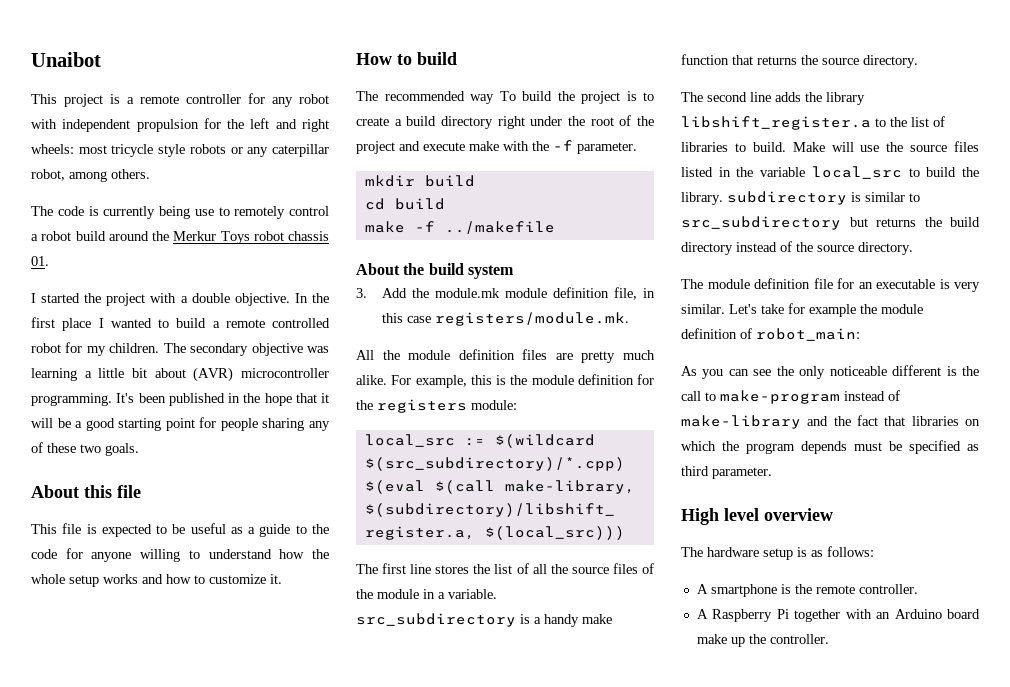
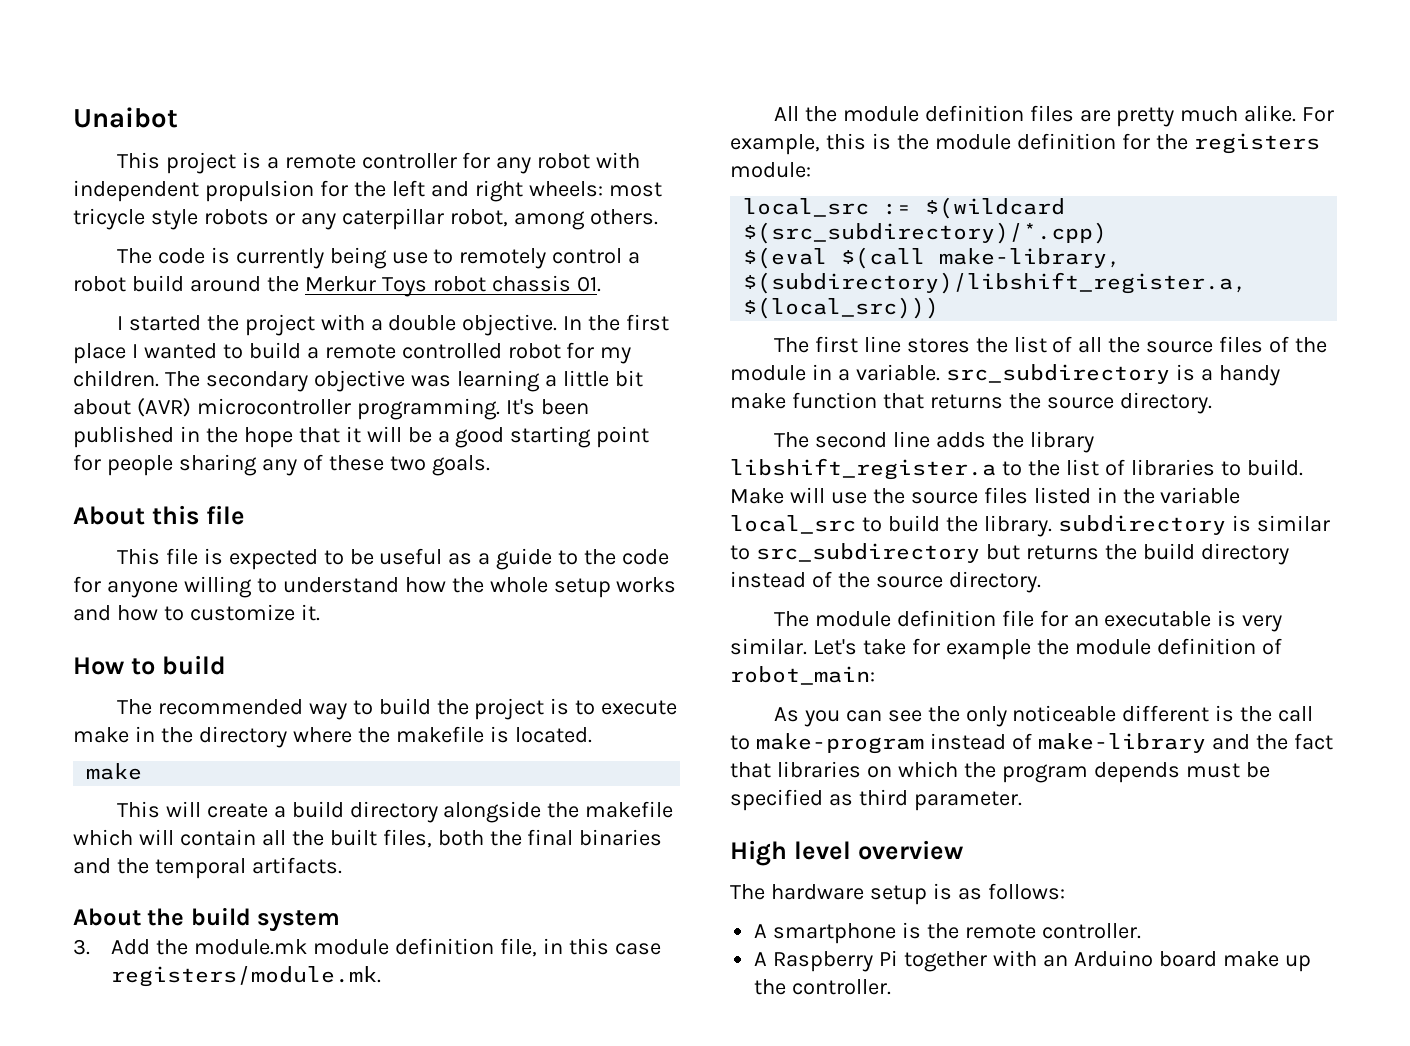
[499,91,516,101] To -> [352,700,373,715] to
[356,115,654,129] [356,140,637,154] [364,175,475,187] [364,198,445,210] [364,221,555,234] create a build directory right under the root of the project and execute make with the -f parameter. // mkdir build // cd build // make -f ../makefile -> [601,700,678,715] [73,726,592,748] [86,763,143,780] [116,801,674,823] [73,829,663,848] [73,857,342,879] execute make in the directory where the makefile is located. // make // This will create a build directory alongside the makefile which will contain all the built files, both the final binaries and the temporal artifacts.

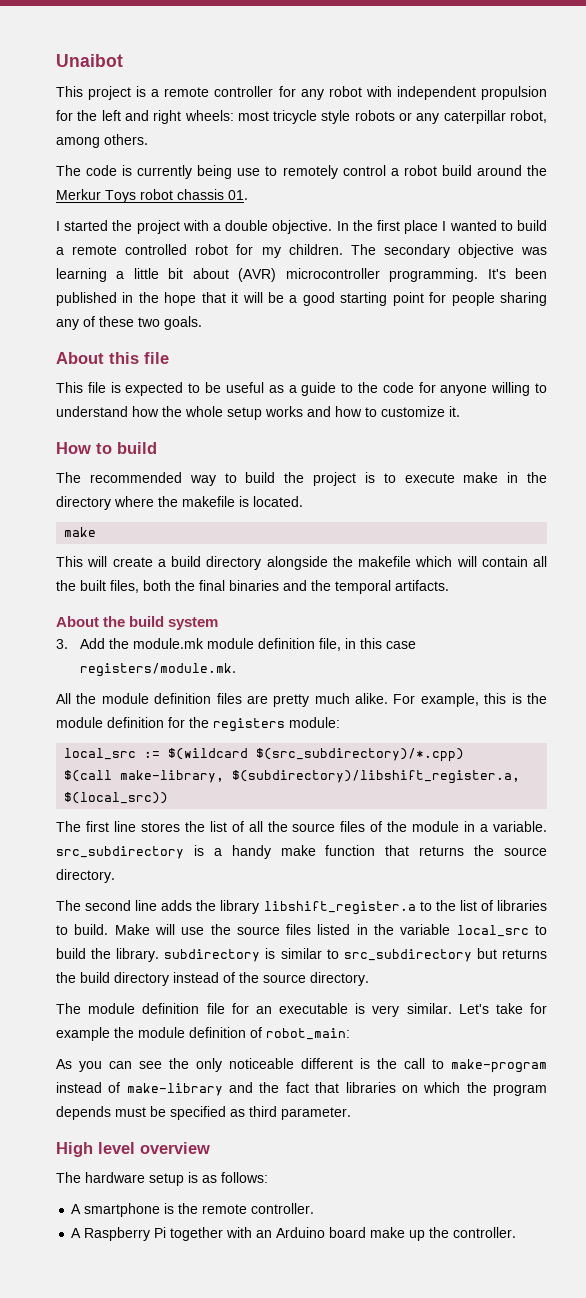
[743,247,828,269] $(eval -> (465, 755) none
[743,297,940,319] $(local_src))) -> [64,792,169,804] $(local_src))

